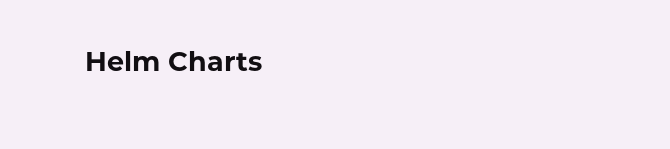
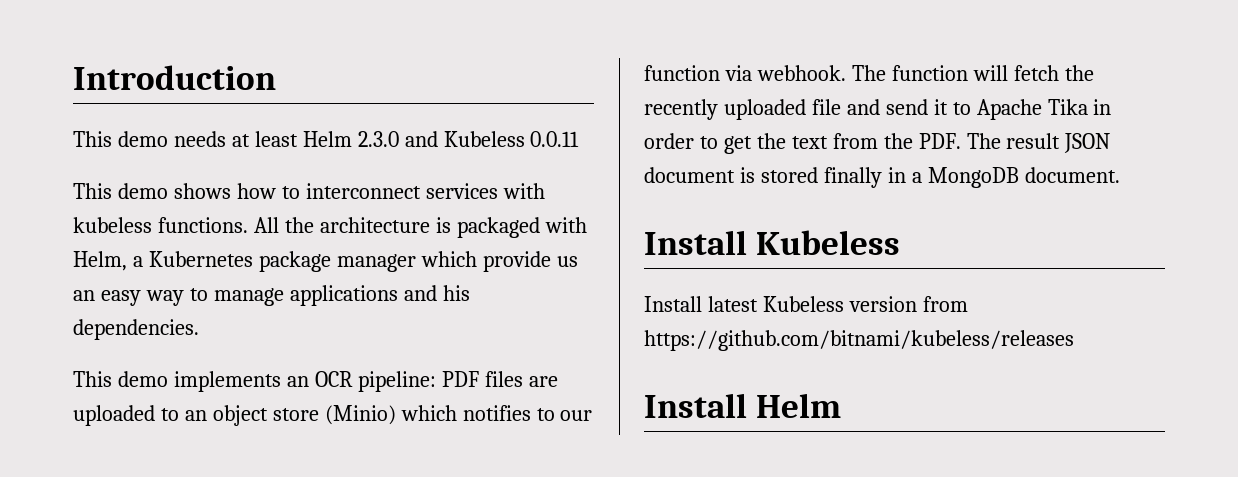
[85,51,262,71] Helm Charts -> [73,65,276,90] [73,131,580,147] [73,183,545,199] [73,217,587,238] [73,251,578,272] [73,285,470,306] [73,319,199,340] [73,371,558,392] [73,405,593,426] [644,65,1094,81] [644,99,1112,120] [644,133,1111,154] [644,167,1120,188] [644,230,901,255] [644,296,968,312] [644,330,1074,351] [644,393,842,418] Introduction // This demo needs at least Helm 2.3.0 and Kubeless 0.0.11 // This demo shows how to interconnect services with kubeless functions. All the architecture is packaged with Helm, a Kubernetes package manager which provide us an easy way to manage applications and his dependencies. // This demo implements an OCR pipeline: PDF files are uploaded to an object store (Minio) which notifies to our function via webhook. The function will fetch the recently uploaded file and send it to Apache Tika in order to get the text from the PDF. The result JSON document is stored finally in a MongoDB document. // Install Kubeless // Install latest Kubeless version from https://github.com/bitnami/kubeless/releases // Install Helm

